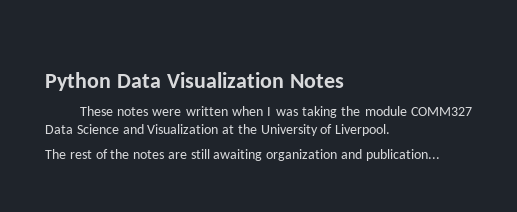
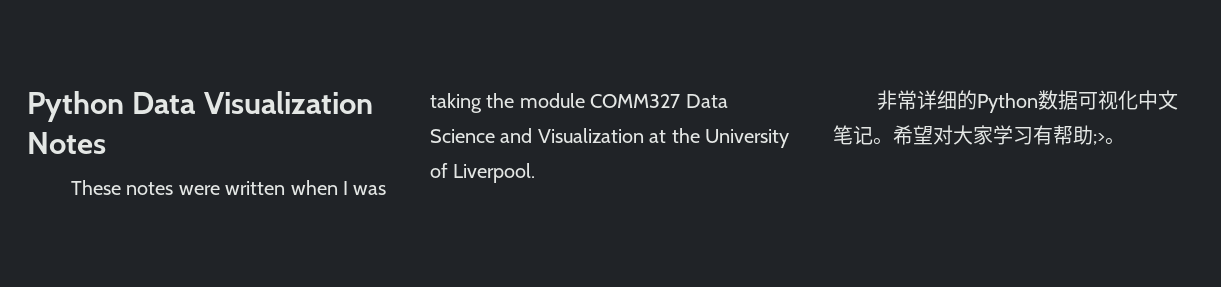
[45,149,440,161] The rest of the notes are still awaiting organization and publication... -> [876,90,1178,113] [833,125,1125,145] 非常详细的Python数据可视化中文笔记。希望对大家学习有帮助;>。

